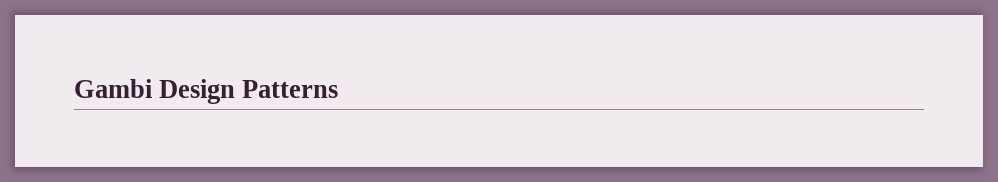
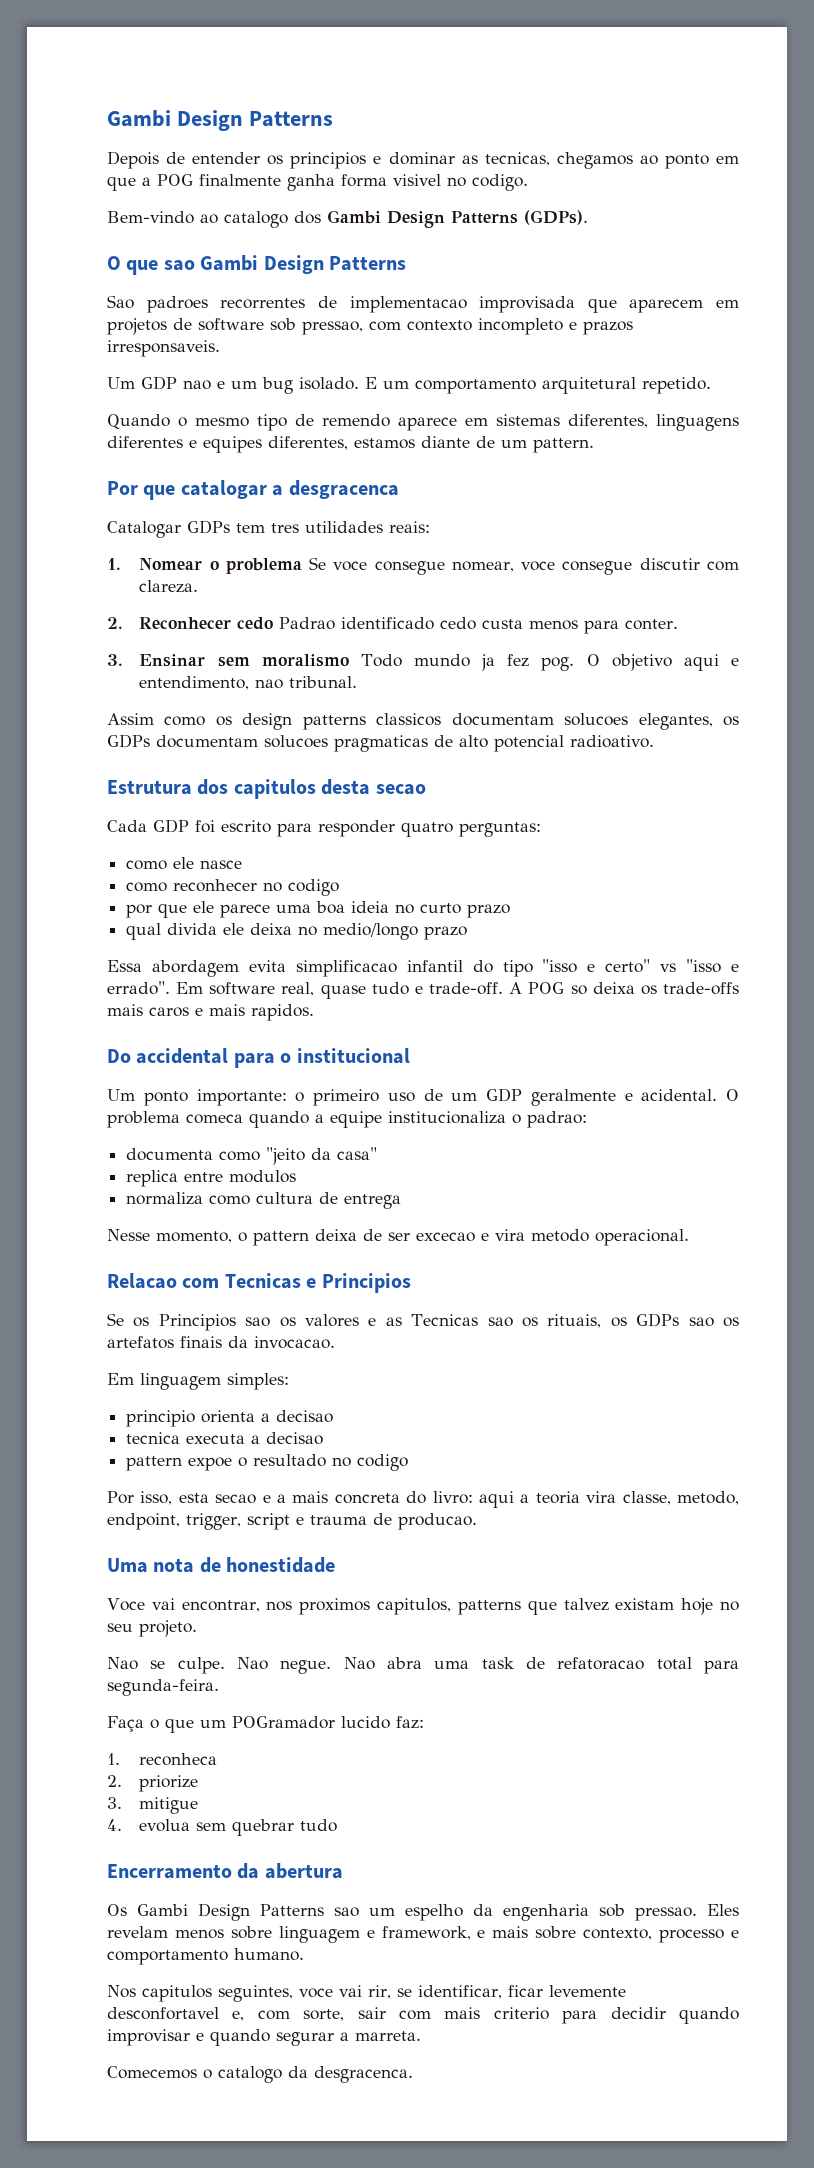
[74,79,339,104] Gambi Design Patterns -> [107,110,333,131] [107,151,740,169] [107,174,528,191] [107,210,588,228] [107,255,406,275] [107,295,739,313] [107,318,633,335] [107,340,220,357] [107,376,711,394] [107,414,739,431] [107,436,594,453] [107,480,399,500] [107,520,430,538] [107,557,739,575] [139,580,199,593] [107,617,679,634] [107,654,740,671] [139,676,358,690] [107,713,740,730] [107,734,654,752] [107,779,426,799] [107,819,541,837] [126,857,243,870] [126,879,340,896] [126,901,511,918] [126,923,468,940] [107,959,739,977] [107,981,739,999] [107,1004,314,1021] [107,1048,410,1068] [107,1088,739,1106] [107,1111,587,1128] [126,1147,378,1165] [126,1170,297,1187] [126,1192,402,1209] [107,1229,689,1246] [107,1273,411,1293] [107,1313,739,1331] [107,1336,335,1349] [107,1373,289,1390] [126,1410,334,1427] [126,1432,324,1445] [126,1454,409,1471] [107,1491,739,1508] [107,1513,477,1530] [107,1557,336,1573] [107,1598,739,1615] [107,1620,197,1637] [107,1657,739,1674] [107,1679,219,1696] [107,1716,424,1733] [107,1753,218,1766] [107,1775,199,1792] [107,1797,199,1814] [107,1819,338,1836] [107,1863,343,1879] [107,1903,739,1921] [107,1926,739,1943] [107,1948,304,1965] [107,1985,626,2002] [107,2007,739,2024] [107,2029,421,2046] [107,2066,413,2083] Gambi Design Patterns // Depois de entender os principios e dominar as tecnicas, chegamos ao ponto em que a POG finalmente ganha forma visivel no codigo. // Bem-vindo ao catalogo dos Gambi Design Patterns (GDPs). // O que sao Gambi Design Patterns // Sao padroes recorrentes de implementacao improvisada que aparecem em projetos de software sob pressao, com contexto incompleto e prazos irresponsaveis. // Um GDP nao e um bug isolado. E um comportamento arquitetural repetido. // Quando o mesmo tipo de remendo aparece em sistemas diferentes, linguagens diferentes e equipes diferentes, estamos diante de um pattern. // Por que catalogar a desgracenca // Catalogar GDPs tem tres utilidades reais: // 1. Nomear o problema Se voce consegue nomear, voce consegue discutir com clareza. // 2. Reconhecer cedo Padrao identificado cedo custa menos para conter. // 3. Ensinar sem moralismo Todo mundo ja fez pog. O objetivo aqui e entendimento, nao tribunal. // Assim como os design patterns classicos documentam solucoes elegantes, os GDPs documentam solucoes pragmaticas de alto potencial radioativo. // Estrutura dos capitulos desta secao // Cada GDP foi escrito para responder quatro perguntas: // como ele nasce // como reconhecer no codigo // por que ele parece uma boa ideia no curto prazo // qual divida ele deixa no medio/longo prazo // Essa abordagem evita simplificacao infantil do tipo "isso e certo" vs "isso e errado". Em software real, quase tudo e trade-off. A POG so deixa os trade-offs mais caros e mais rapidos. // Do accidental para o institucional // Um ponto importante: o primeiro uso de um GDP geralmente e acidental. O problema comeca quando a equipe institucionaliza o padrao: // documenta como "jeito da casa" // replica entre modulos // normaliza como cultura de entrega // Nesse momento, o pattern deixa de ser excecao e vira metodo operacional. // Relacao com Tecnicas e Principios // Se os Principios sao os valores e as Tecnicas sao os rituais, os GDPs sao os artefatos finais da invocacao. // Em linguagem simples: // principio orienta a decisao // tecnica executa a decisao // pattern expoe o resultado no codigo // Por isso, esta secao e a mais concreta do livro: aqui a teoria vira classe, metodo, endpoint, trigger, script e trauma de producao. // Uma nota de honestidade // Voce vai encontrar, nos proximos capitulos, patterns que talvez existam hoje no seu projeto. // Nao se culpe. Nao negue. Nao abra uma task de refatoracao total para segunda-feira. // Faça o que um POGramador lucido faz: // 1. reconheca // 2. priorize // 3. mitigue // 4. evolua sem quebrar tudo // Encerramento da abertura // Os Gambi Design Patterns sao um espelho da engenharia sob pressao. Eles revelam menos sobre linguagem e framework, e mais sobre contexto, processo e comportamento humano. // Nos capitulos seguintes, voce vai rir, se identificar, ficar levemente desconfortavel e, com sorte, sair com mais criterio para decidir quando improvisar e quando segurar a marreta. // Comecemos o catalogo da desgracenca.

